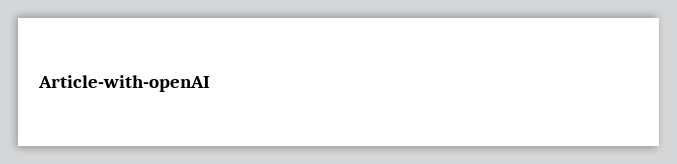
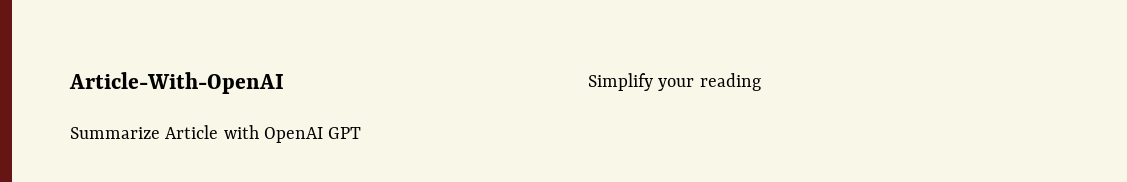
[38,75,210,92] Article-with-openAI -> [69,72,284,94] [70,125,362,143] [588,73,761,91] Article-With-OpenAI // Summarize Article with OpenAI GPT // Simplify your reading

